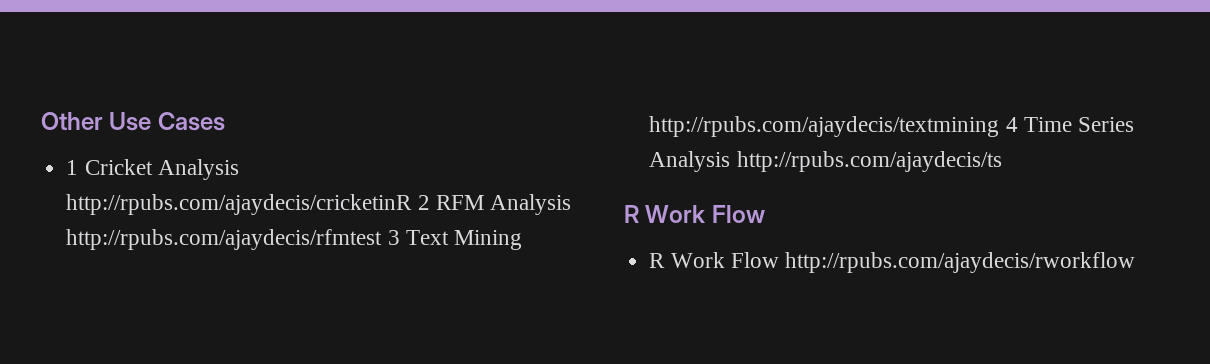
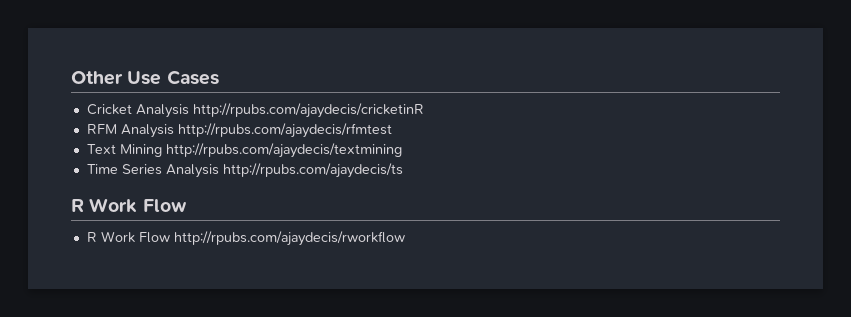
[66,160,79,175] 1 -> (219, 77) none
[417,195,430,210] 2 -> (424, 110) //
[387,230,400,245] 3 -> (392, 130) //
[1005,117,1018,132] 4 -> (402, 150) //

